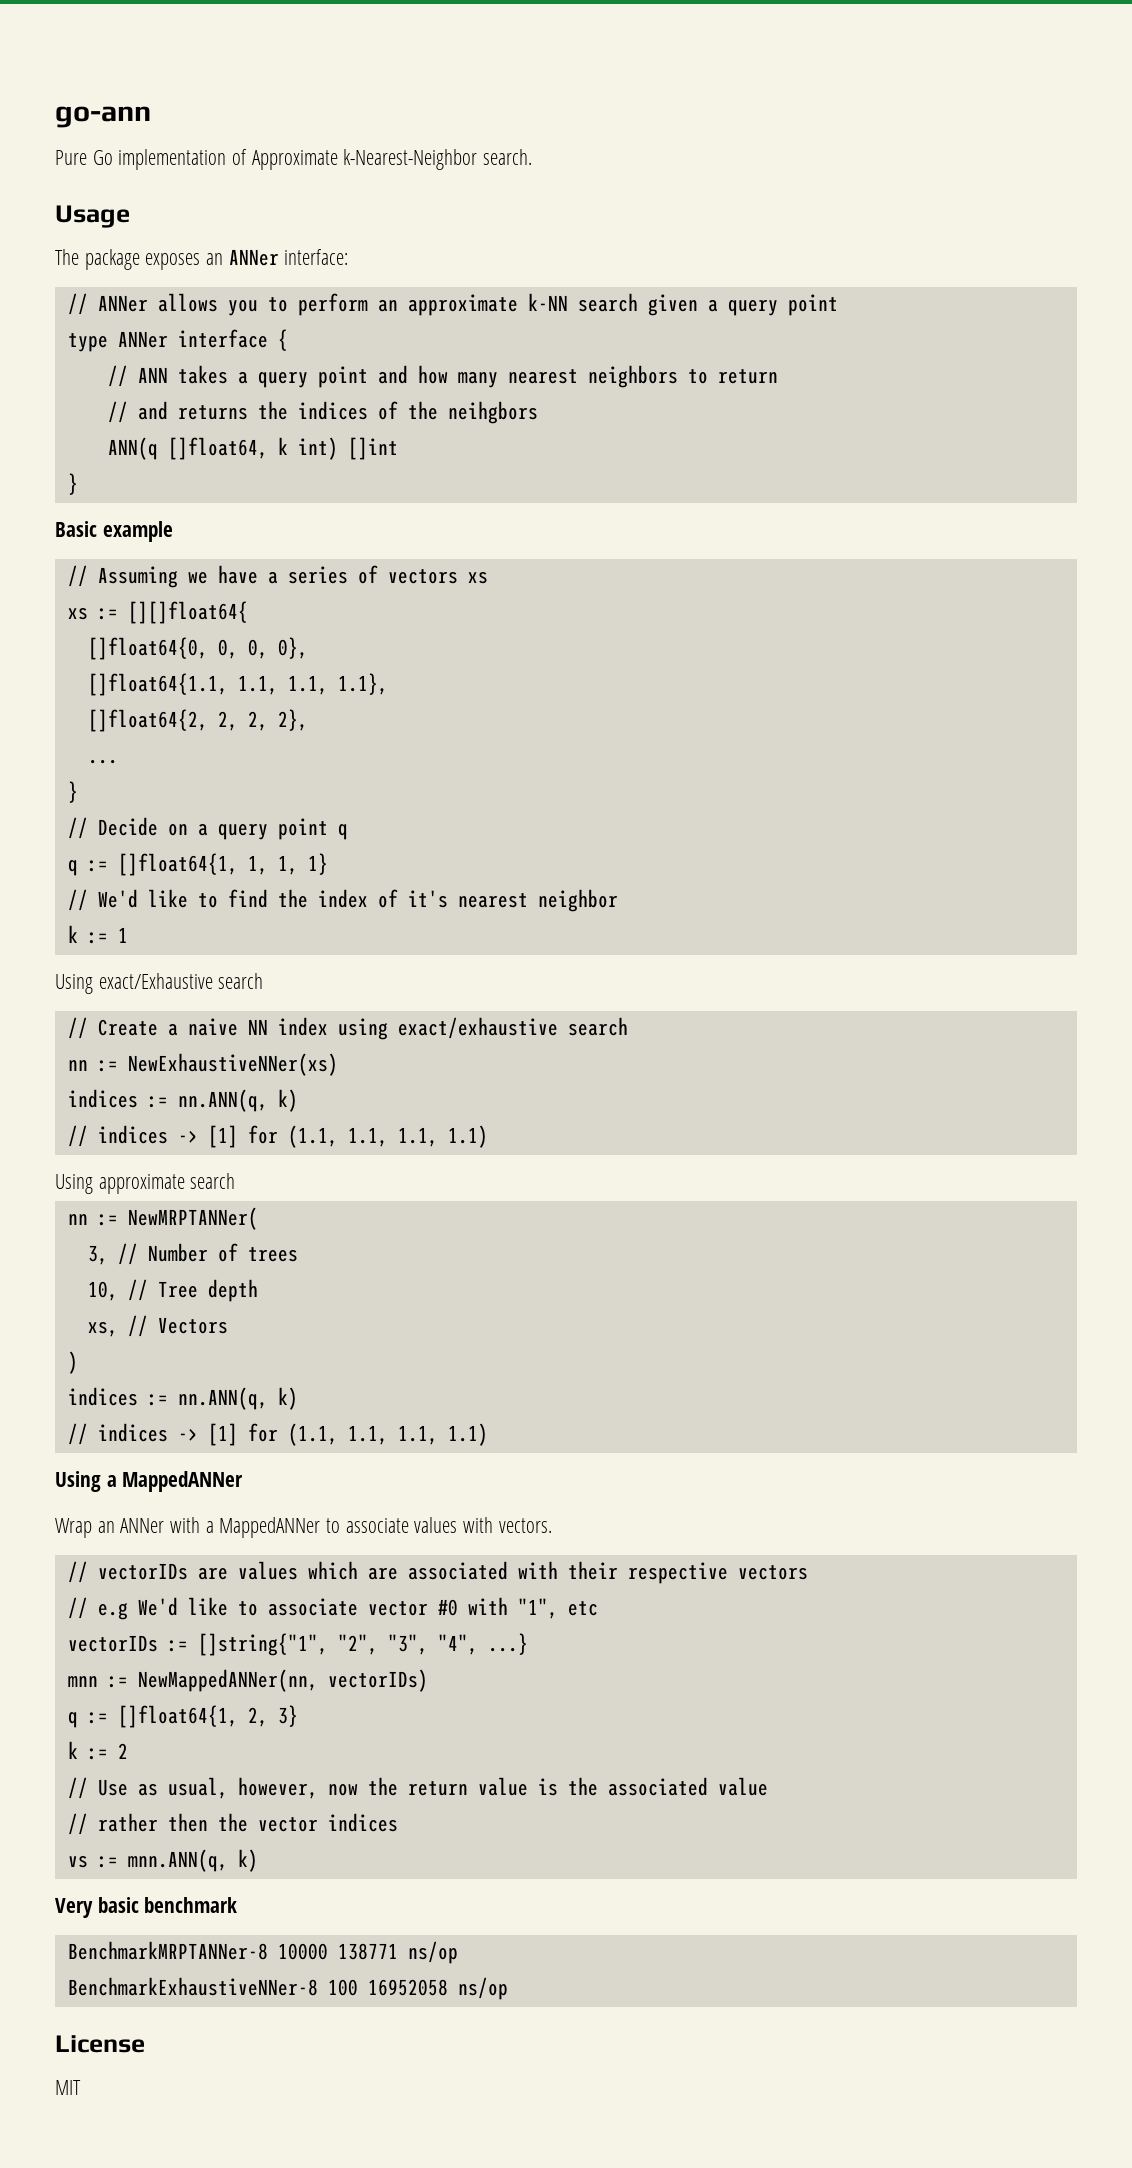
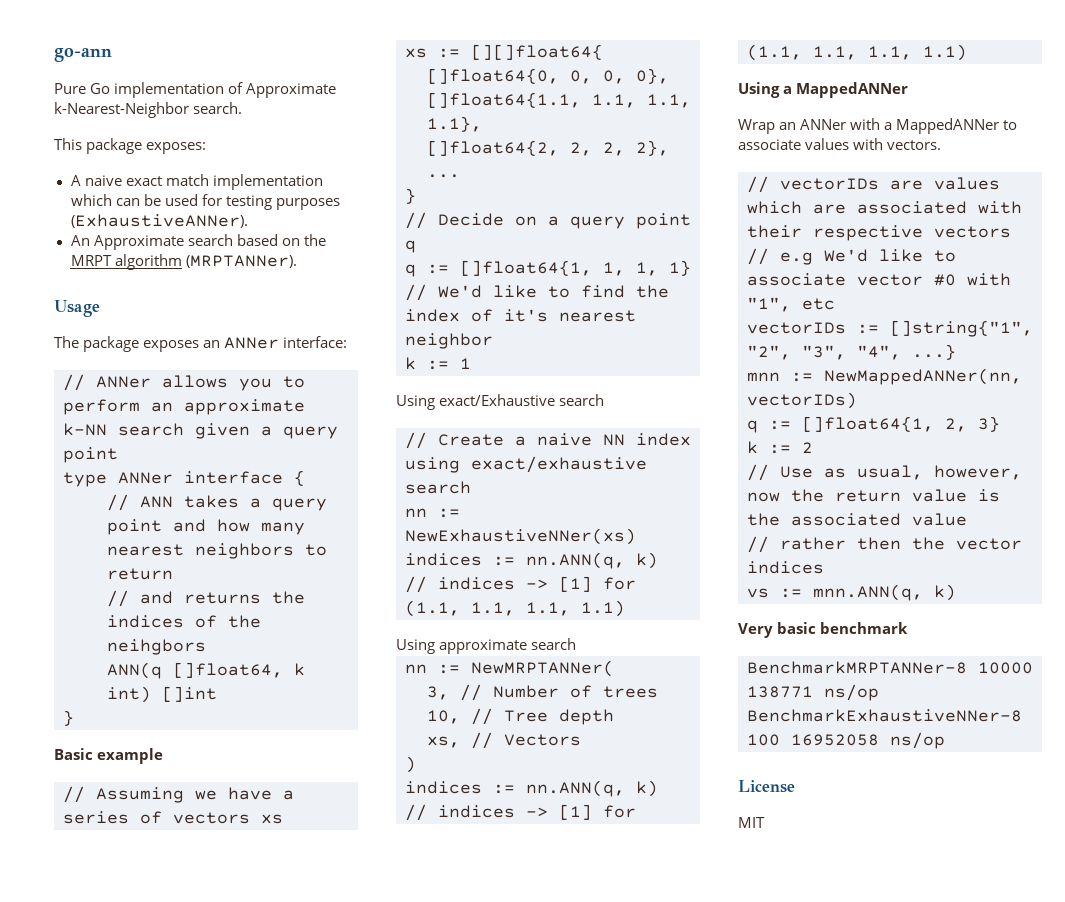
(533, 157) none -> [54,138,207,154] [70,174,323,190] [70,194,340,210] [70,214,248,228] [70,234,326,250] [70,254,297,270] // This package exposes: // A naive exact match implementation which can be used for testing purposes (ExhaustiveANNer). // An Approximate search based on the MRPT algorithm (MRPTANNer).

